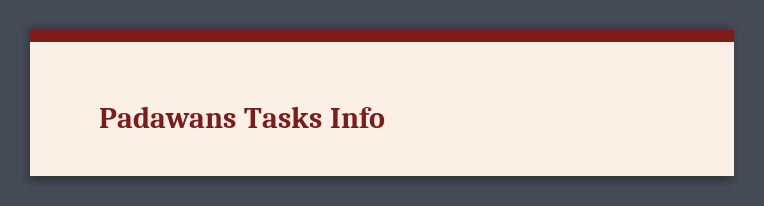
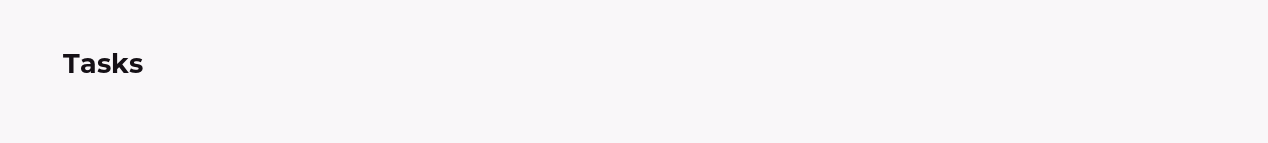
[99,106,386,128] Padawans Tasks Info -> [63,53,143,73] Tasks

